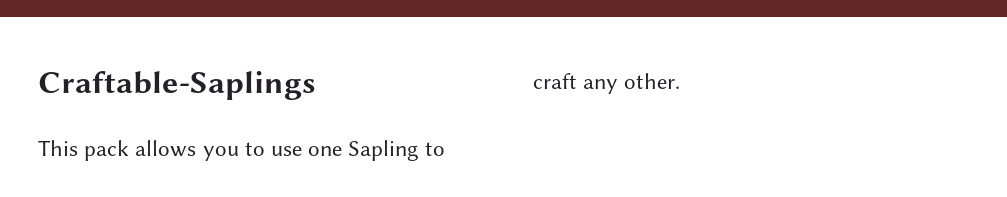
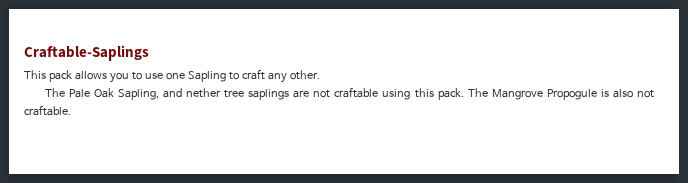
(681, 81) none -> [44,87,654,100] [24,105,71,116] // The Pale Oak Sapling, and nether tree saplings are not craftable using this pack. The Mangrove Propogule is also not craftable.

